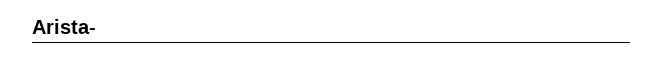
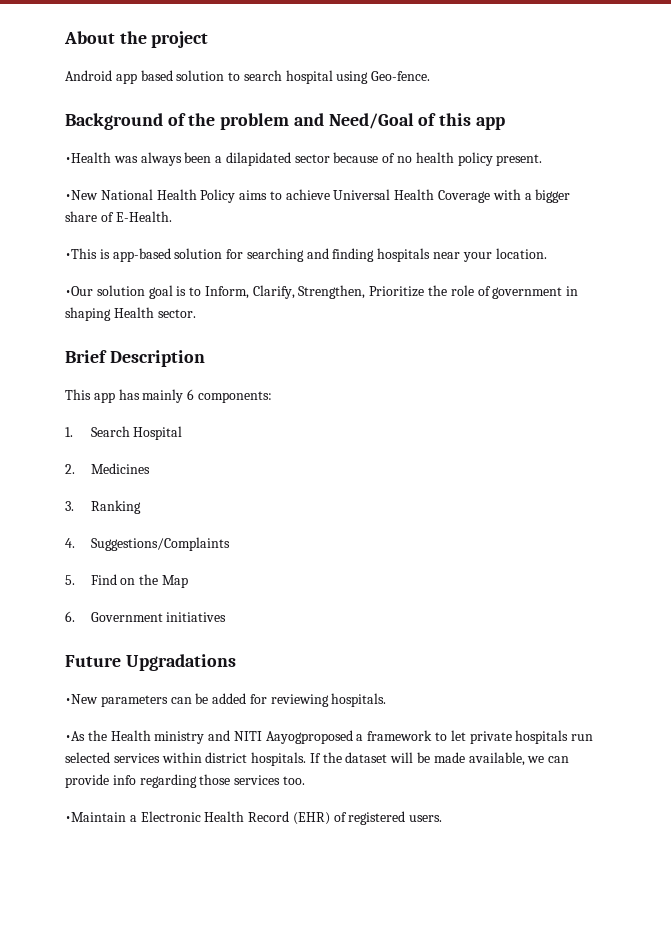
[32,19,96,34] Arista- -> [64,31,209,48] [65,70,431,84] [65,113,505,130] [65,152,543,166] [65,189,571,203] [65,211,172,222] [65,248,547,262] [65,285,579,299] [65,307,196,321] [65,350,205,367] [65,389,272,403] [65,426,183,440] [65,463,150,474] [65,500,141,514] [65,537,230,551] [65,574,188,588] [65,611,227,622] [65,654,236,671] [65,693,387,707] [65,730,594,744] [65,752,570,766] [65,774,305,788] [65,811,443,825] About the project // Android app based solution to search hospital using Geo-fence. // Background of the problem and Need/Goal of this app // •Health was always been a dilapidated sector because of no health policy present. // •New National Health Policy aims to achieve Universal Health Coverage with a bigger share of E-Health. // •This is app-based solution for searching and finding hospitals near your location. // •Our solution goal is to Inform, Clarify, Strengthen, Prioritize the role of government in shaping Health sector. // Brief Description // This app has mainly 6 components: // 1. Search Hospital // 2. Medicines // 3. Ranking // 4. Suggestions/Complaints // 5. Find on the Map // 6. Government initiatives // Future Upgradations // •New parameters can be added for reviewing hospitals. // •As the Health ministry and NITI Aayogproposed a framework to let private hospitals run selected services within district hospitals. If the dataset will be made available, we can provide info regarding those services too. // •Maintain a Electronic Health Record (EHR) of registered users.

